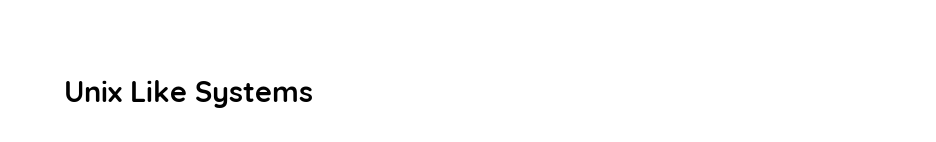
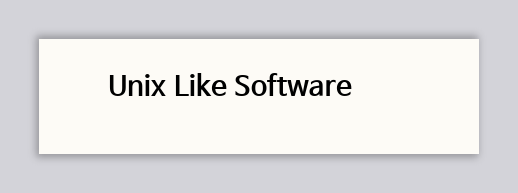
[195,81,313,108] Systems -> [234,73,353,96] Software

